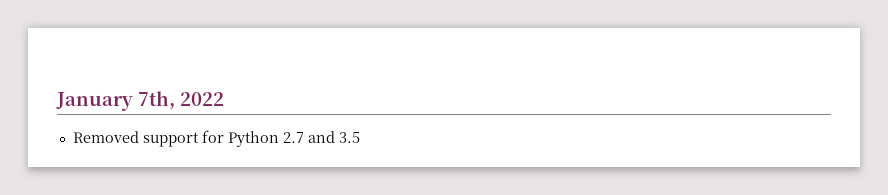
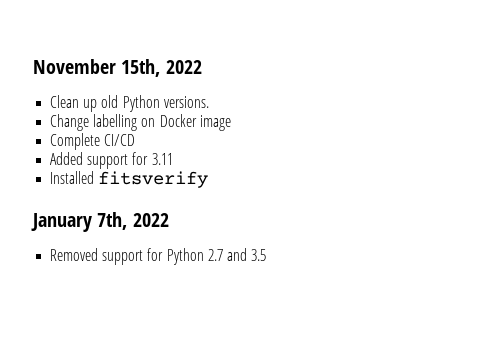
(56, 101) none -> [33,59,202,77] [50,95,209,112] [50,114,231,131] [50,133,136,150] [50,152,173,169] [50,171,209,188] November 15th, 2022 // Clean up old Python versions. // Change labelling on Docker image // Complete CI/CD // Added support for 3.11 // Installed fitsverify //

